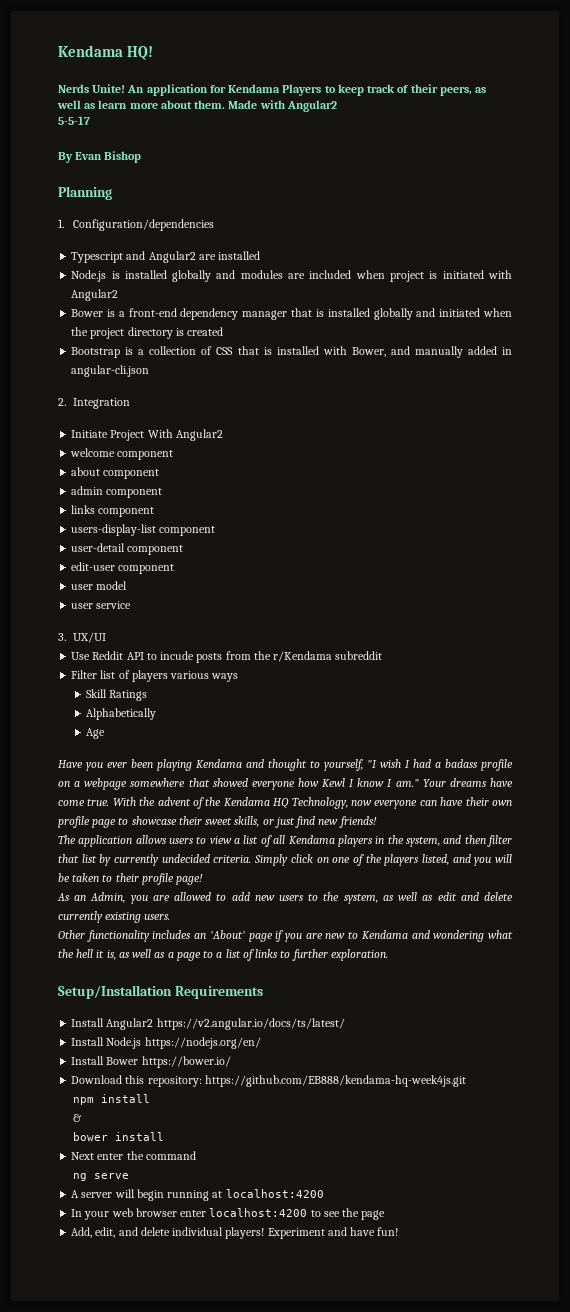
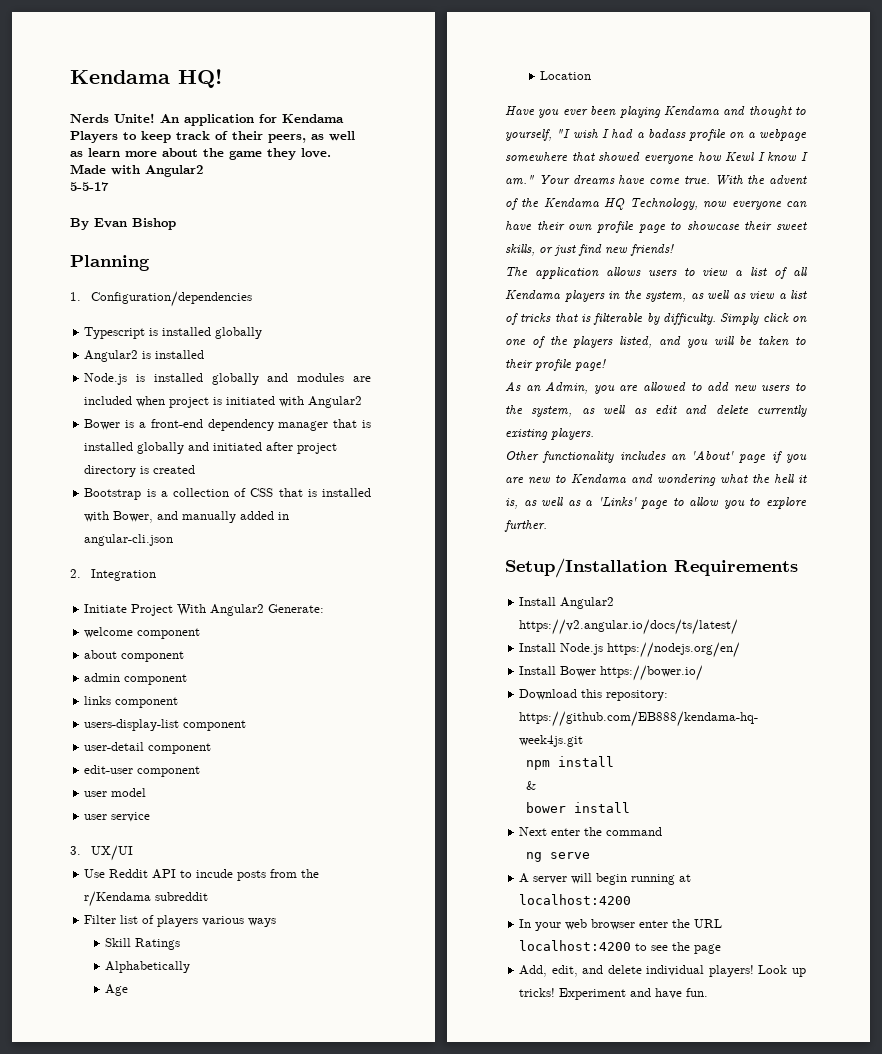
[194,100,226,109] them. -> [203,148,331,160] the game they love.
[126,251,216,263] and Angular2 are -> [149,327,263,339] [84,350,152,362] is installed globally // Angular2 is
[483,308,512,317] [71,327,89,336] when the -> [266,442,294,451] after
(223, 435) none -> [268,604,325,613] Generate:
(105, 733) none -> [540,71,592,80] // Location
[443,835,512,847] [58,854,252,866] and then filter that list by currently undecided criteria. -> [690,290,807,299] [505,313,716,325] as well as view a list of tricks that is filterable by difficulty.
[144,914,171,920] users. -> [551,428,594,440] players.
[176,949,388,961] page to a list of links to further exploration. -> [597,497,807,509] [504,520,547,532] 'Links' page to allow you to explore further.
(207, 1213) none -> [672,919,723,928] the URL
(265, 1233) none -> [758,965,806,977] [519,988,556,997] Look up tricks!
[377,1227,399,1236] fun! -> [686,988,709,997] fun.

